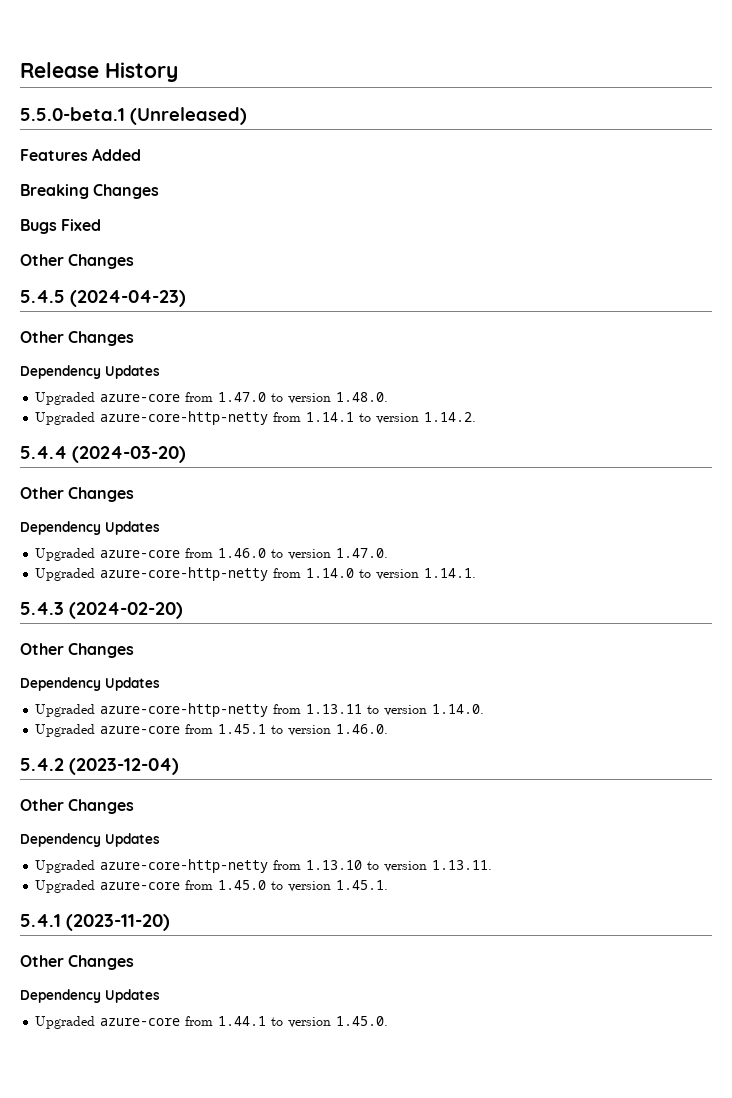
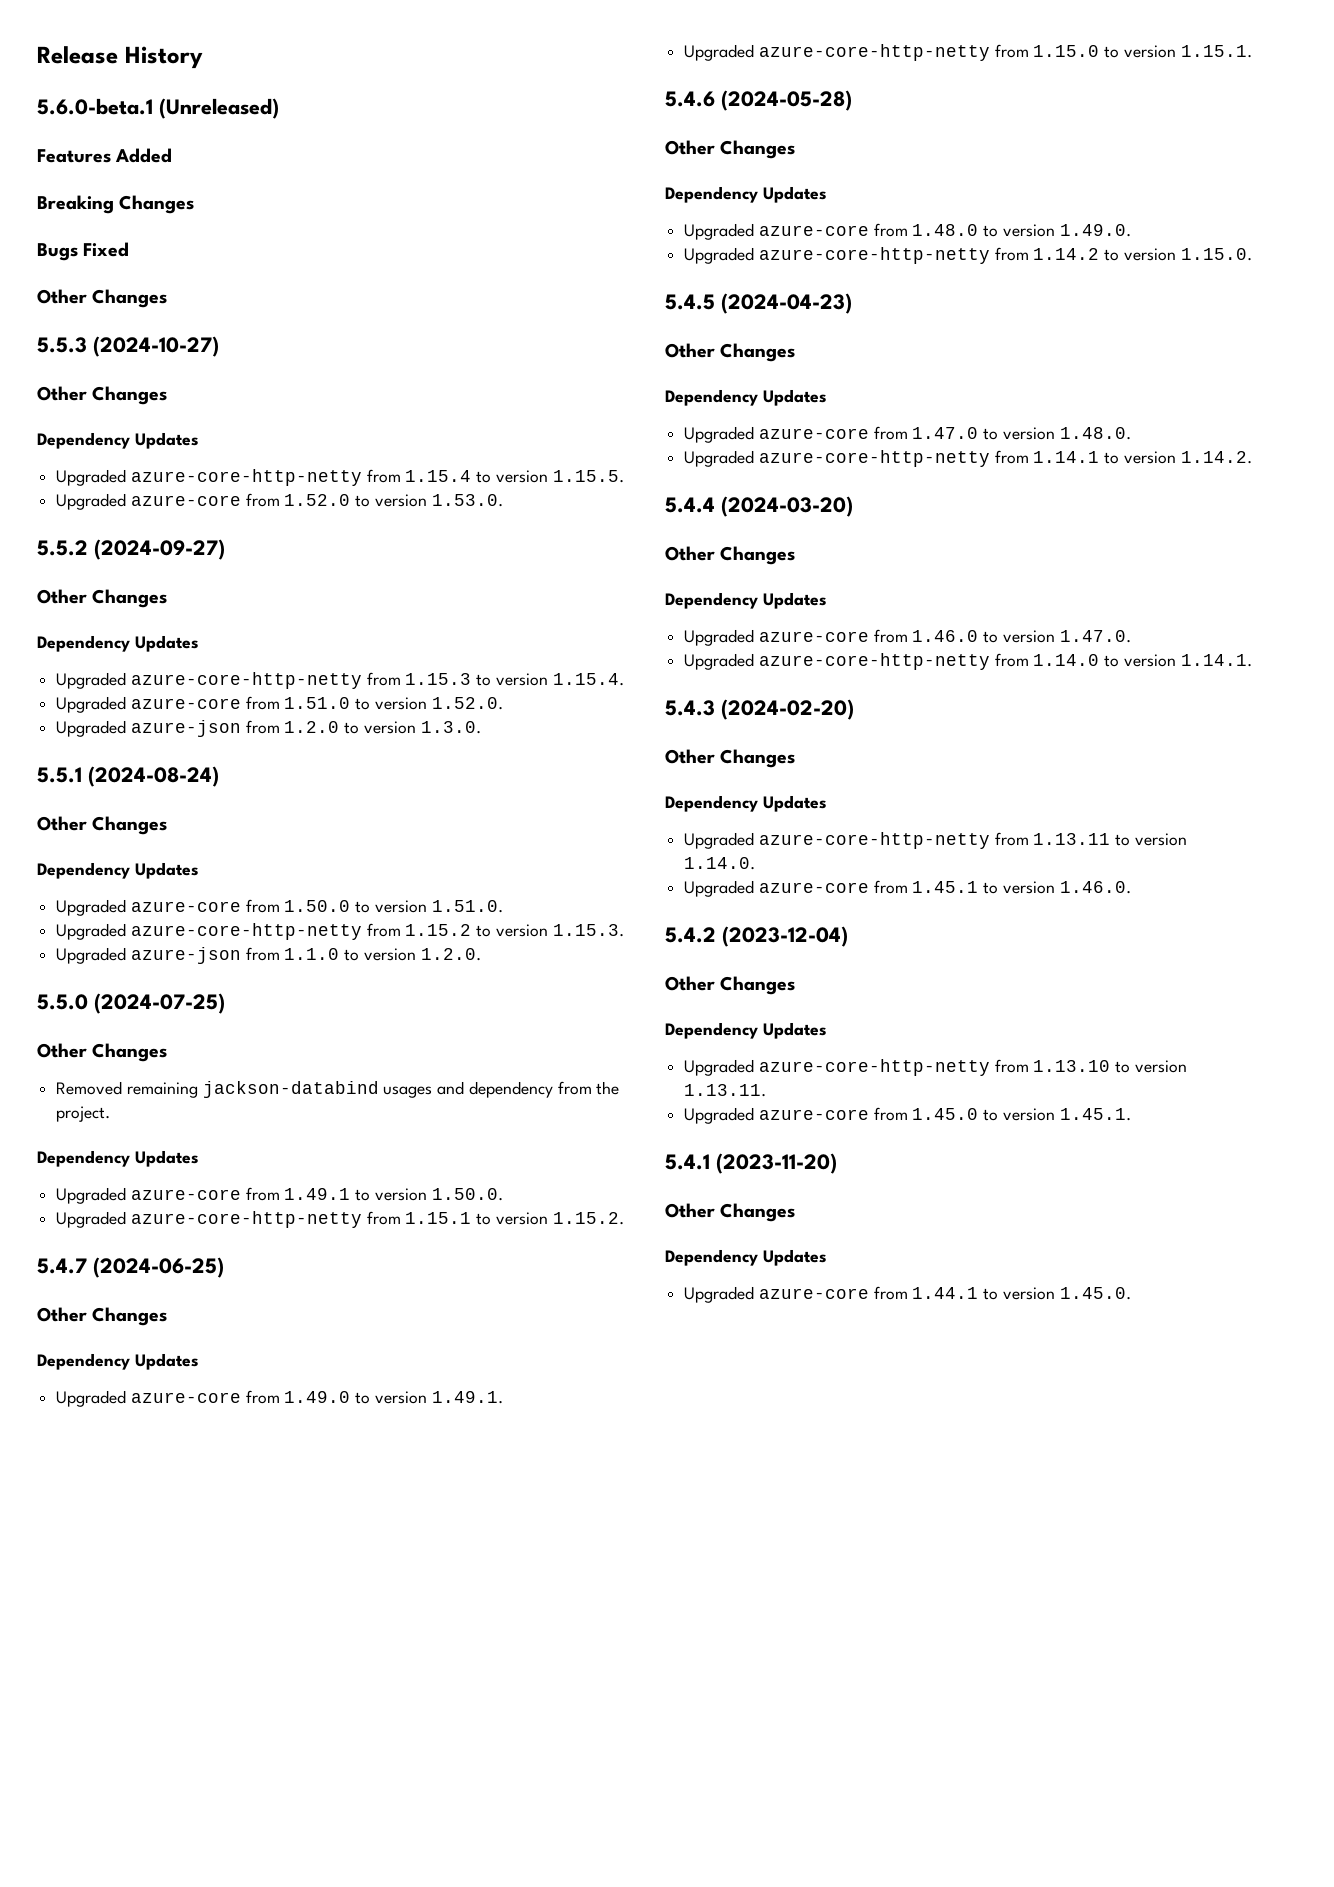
[20,107,125,121] 5.5.0-beta.1 -> [37,98,153,115] 5.6.0-beta.1
(135, 261) none -> [37,336,219,357] [37,386,168,405] [37,432,199,449] [56,469,624,486] [56,493,503,510] [37,539,225,560] [37,589,168,608] [37,635,199,652] [56,672,624,689] [56,696,503,713] [56,720,481,737] [37,766,219,787] [37,816,168,835] [37,862,199,879] [56,899,503,916] [56,923,624,940] [56,947,481,964] [37,993,225,1014] [37,1043,168,1062] [56,1081,620,1098] [56,1106,111,1122] [37,1150,199,1167] [56,1187,503,1204] [56,1211,624,1228] [37,1257,224,1278] [37,1307,168,1326] [37,1353,199,1370] [56,1390,503,1407] [684,44,1252,61] [665,90,852,111] [665,140,796,159] [665,186,827,203] [684,223,1131,240] [684,247,1252,264] // 5.5.3 (2024-10-27) // Other Changes // Dependency Updates // Upgraded azure-core-http-netty from 1.15.4 to version 1.15.5. // Upgraded azure-core from 1.52.0 to version 1.53.0. // 5.5.2 (2024-09-27) // Other Changes // Dependency Updates // Upgraded azure-core-http-netty from 1.15.3 to version 1.15.4. // Upgraded azure-core from 1.51.0 to version 1.52.0. // Upgraded azure-json from 1.2.0 to version 1.3.0. // 5.5.1 (2024-08-24) // Other Changes // Dependency Updates // Upgraded azure-core from 1.50.0 to version 1.51.0. // Upgraded azure-core-http-netty from 1.15.2 to version 1.15.3. // Upgraded azure-json from 1.1.0 to version 1.2.0. // 5.5.0 (2024-07-25) // Other Changes // Removed remaining jackson-databind usages and dependency from the project. // Dependency Updates // Upgraded azure-core from 1.49.1 to version 1.50.0. // Upgraded azure-core-http-netty from 1.15.1 to version 1.15.2. // 5.4.7 (2024-06-25) // Other Changes // Dependency Updates // Upgraded azure-core from 1.49.0 to version 1.49.1. // Upgraded azure-core-http-netty from 1.15.0 to version 1.15.1. // 5.4.6 (2024-05-28) // Other Changes // Dependency Updates // Upgraded azure-core from 1.48.0 to version 1.49.0. // Upgraded azure-core-http-netty from 1.14.2 to version 1.15.0.

